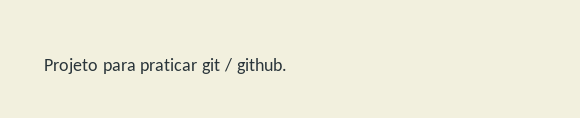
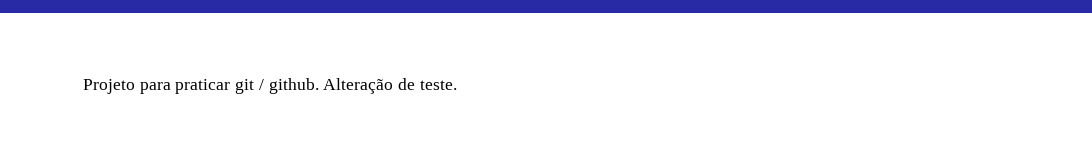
(287, 66) none -> [323,78,457,94] Alteração de teste.

